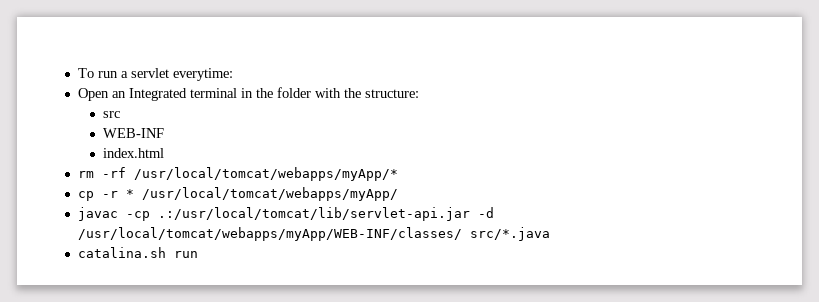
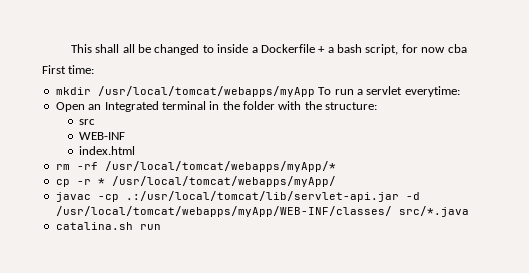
(77, 73) none -> [70,44,467,55] [42,65,95,74] [55,86,315,97] This shall all be changed to inside a Dockerfile + a bash script, for now cba // First time: // mkdir /usr/local/tomcat/webapps/myApp

